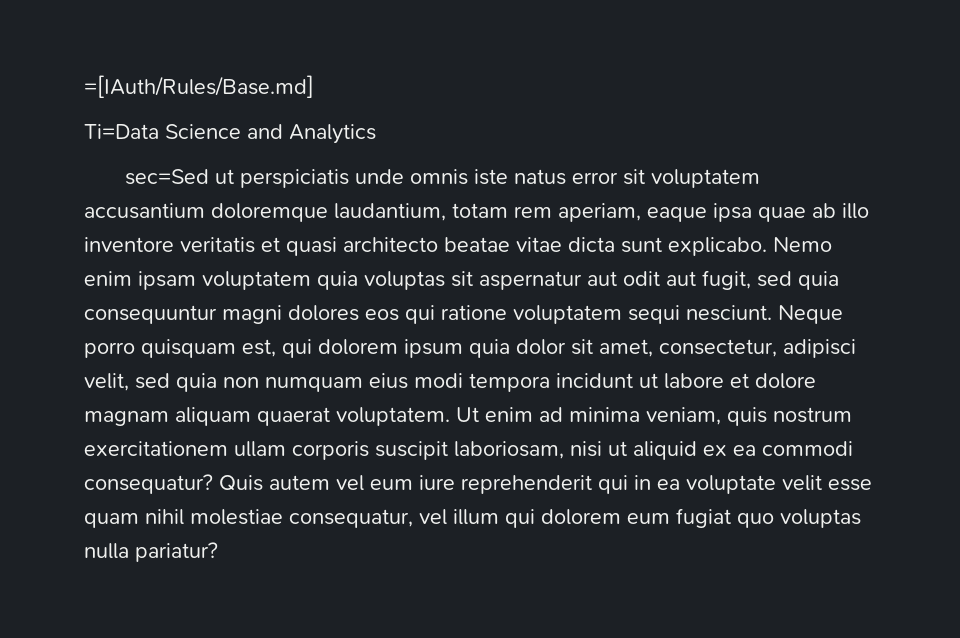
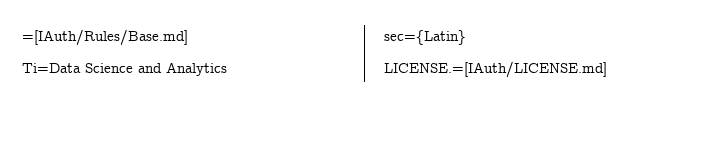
[125,169,761,188] [84,203,869,222] [84,237,832,256] [84,270,839,290] [84,305,843,324] [84,339,856,358] [84,373,816,392] [84,407,852,426] [84,441,853,460] [84,474,872,494] [84,508,861,528] [84,542,218,562] sec=Sed ut perspiciatis unde omnis iste natus error sit voluptatem accusantium doloremque laudantium, totam rem aperiam, eaque ipsa quae ab illo inventore veritatis et quasi architecto beatae vitae dicta sunt explicabo. Nemo enim ipsam voluptatem quia voluptas sit aspernatur aut odit aut fugit, sed quia consequuntur magni dolores eos qui ratione voluptatem sequi nesciunt. Neque porro quisquam est, qui dolorem ipsum quia dolor sit amet, consectetur, adipisci velit, sed quia non numquam eius modi tempora incidunt ut labore et dolore magnam aliquam quaerat voluptatem. Ut enim ad minima veniam, quis nostrum exercitationem ullam corporis suscipit laboriosam, nisi ut aliquid ex ea commodi consequatur? Quis autem vel eum iure reprehenderit qui in ea voluptate velit esse quam nihil molestiae consequatur, vel illum qui dolorem eum fugiat quo voluptas nulla pariatur? -> [384,30,466,45] [384,61,607,78] sec={Latin} // LICENSE.=[IAuth/LICENSE.md]

